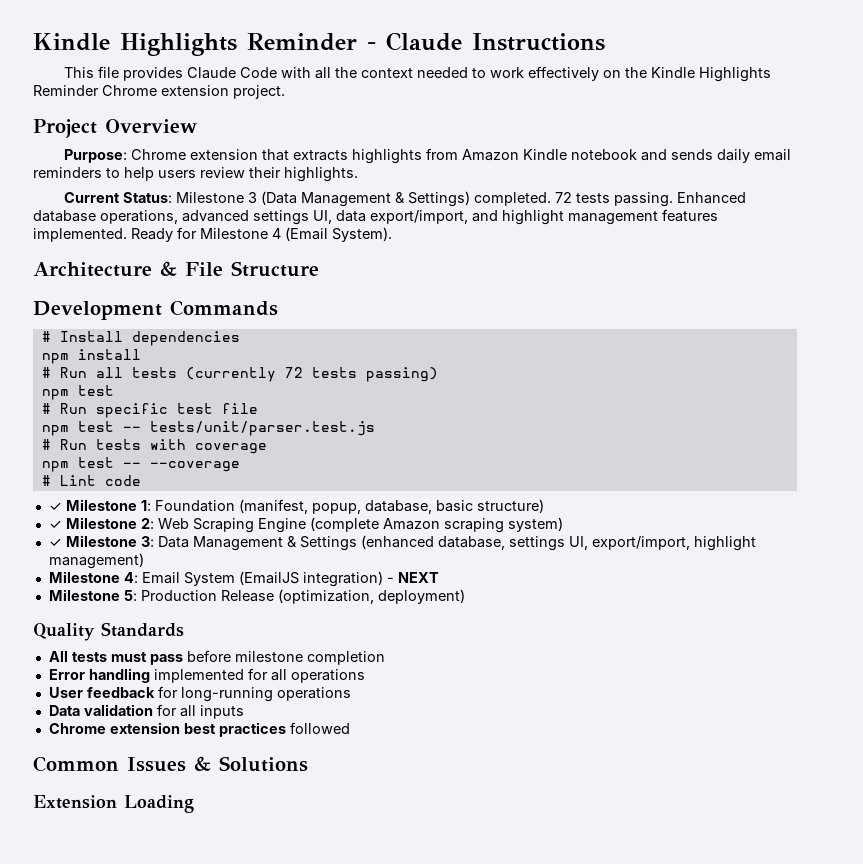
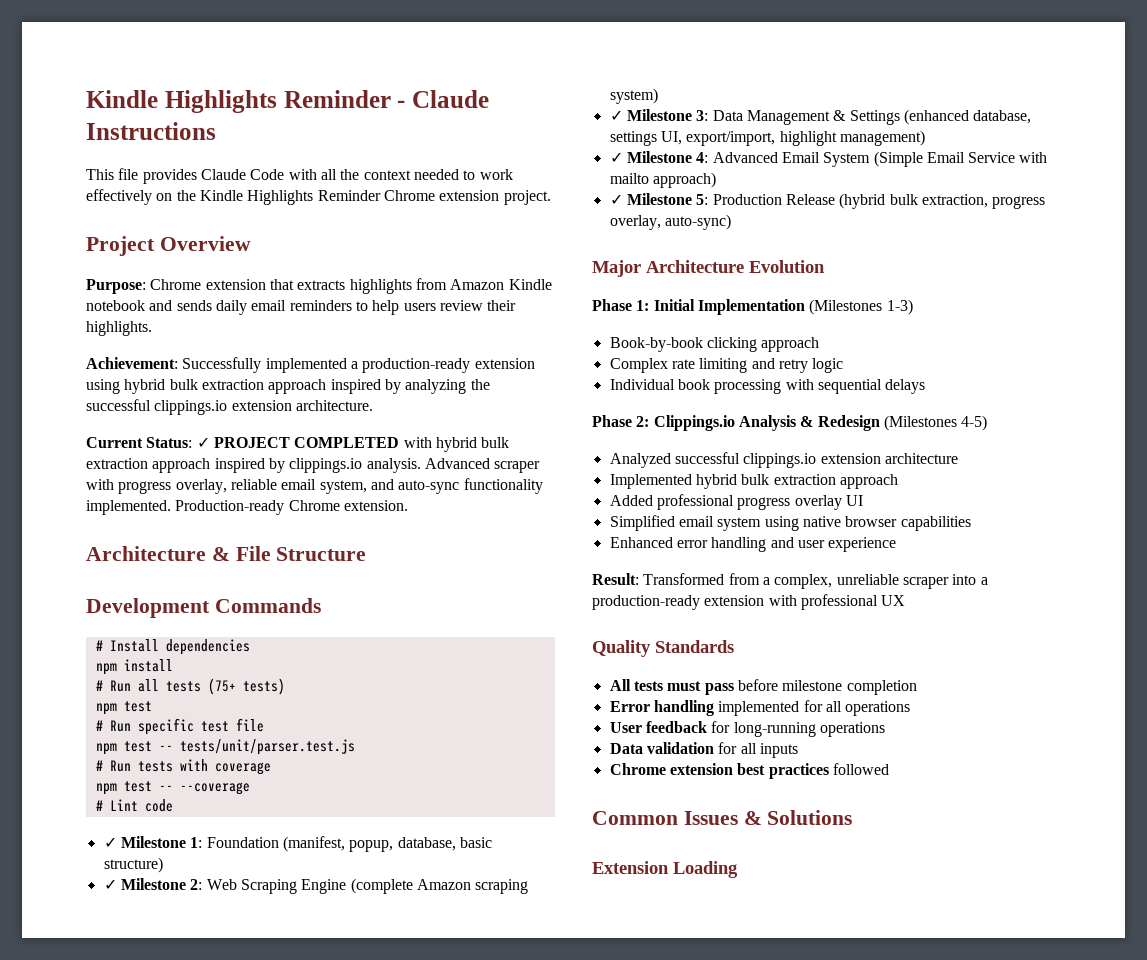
[63,191,746,207] [33,209,718,225] [33,227,392,242] Current Status: Milestone 3 (Data Management & Settings) completed. 72 tests passing. Enhanced database operations, advanced settings UI, data export/import, and highlight management features implemented. Ready for Milestone 4 (Email System). -> [86,357,535,373] [86,379,490,394] [86,399,373,415] [86,437,510,452] [86,458,541,473] [86,478,543,494] [86,500,408,515] Achievement: Successfully implemented a production-ready extension using hybrid bulk extraction approach inspired by analyzing the successful clippings.io extension architecture. // Current Status: ✓ PROJECT COMPLETED with hybrid bulk extraction approach inspired by clippings.io analysis. Advanced scraper with progress overlay, reliable email system, and auto-sync functionality implemented. Production-ready Chrome extension.
[185,367,438,382] (currently 72 tests passing) -> [207,678,285,695] (75+ tests)
(144, 561) none -> [609,152,623,163] ✓
(138, 577) none -> [712,152,778,163] Advanced
[238,571,439,587] [48,589,465,604] (EmailJS integration) - NEXT // Milestone 5: Production Release (optimization, deployment) -> [873,151,1048,167] [609,172,716,188] [609,193,1046,209] [609,214,731,230] [592,260,825,277] [592,299,913,315] [609,337,820,352] [609,358,844,373] [609,379,926,394] [592,415,988,431] [609,452,958,468] [609,474,898,489] [609,494,863,510] [609,515,971,531] [609,537,897,552] [592,573,988,589] [592,594,906,610] (Simple Email Service with mailto approach) // ✓ Milestone 5: Production Release (hybrid bulk extraction, progress overlay, auto-sync) // Major Architecture Evolution // Phase 1: Initial Implementation (Milestones 1-3) // Book-by-book clicking approach // Complex rate limiting and retry logic // Individual book processing with sequential delays // Phase 2: Clippings.io Analysis & Redesign (Milestones 4-5) // Analyzed successful clippings.io extension architecture // Implemented hybrid bulk extraction approach // Added professional progress overlay UI // Simplified email system using native browser capabilities // Enhanced error handling and user experience // Result: Transformed from a complex, unreliable scraper into a production-ready extension with professional UX

